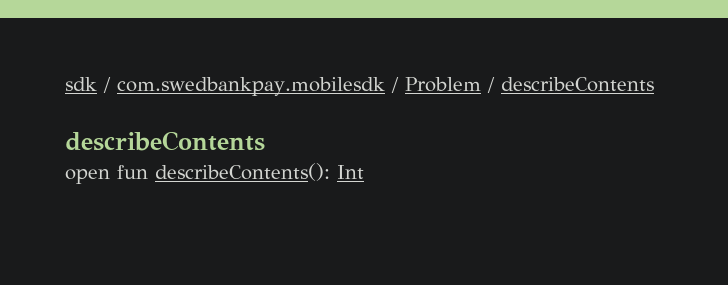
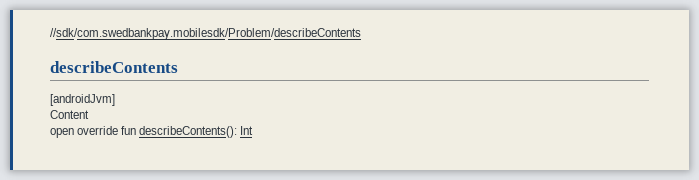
[65,77,654,96] [65,131,265,151] sdk / com.swedbankpay.mobilesdk / Problem / describeContents // describeContents -> [50,28,361,40] [50,61,178,73] [50,94,115,106] [50,110,89,119] //sdk/com.swedbankpay.mobilesdk/Problem/describeContents // describeContents // [androidJvm] // Content
(110, 176) none -> [77,126,119,135] override

